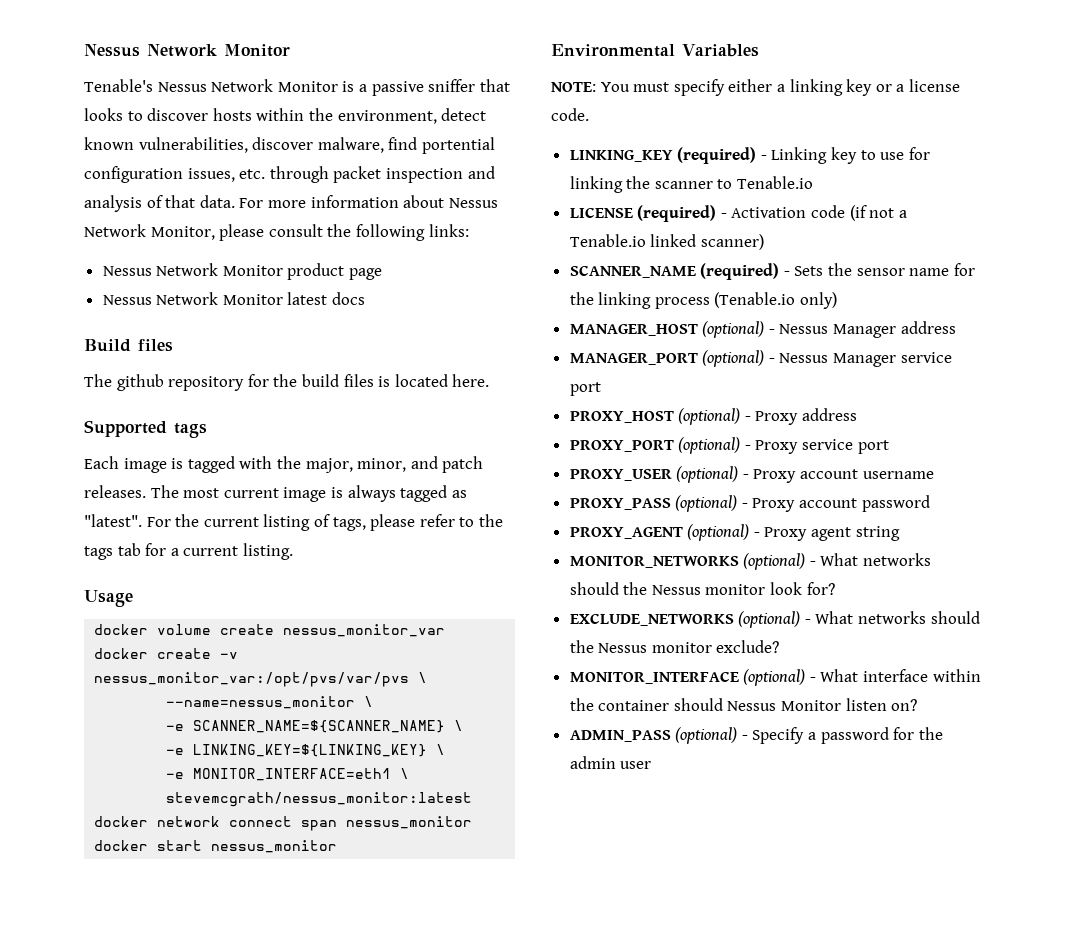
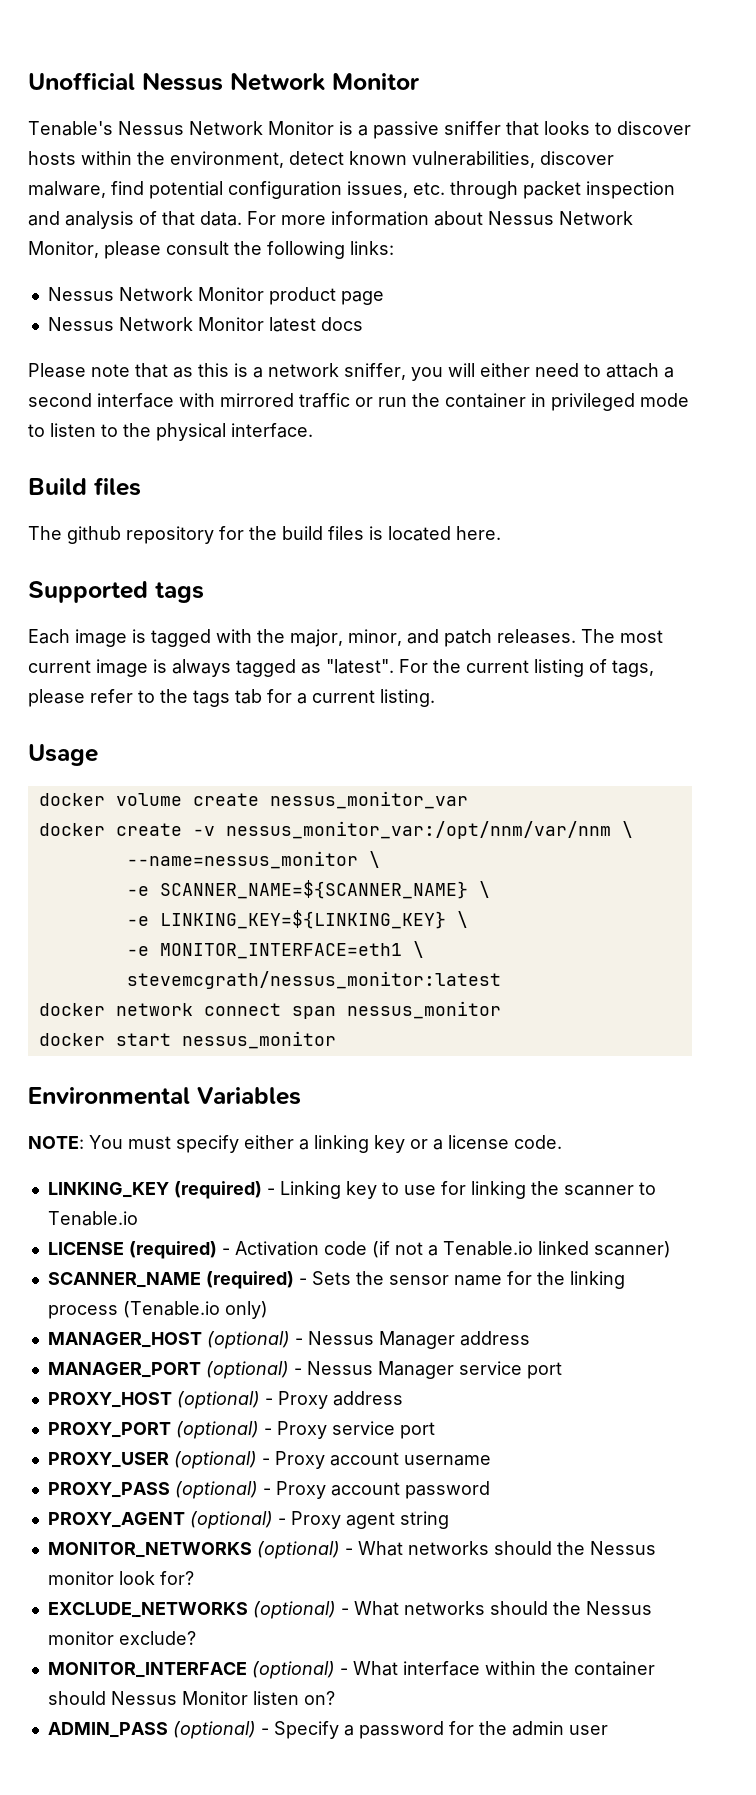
(84, 50) none -> [28,72,135,90] Unofficial
[421,137,495,154] portential -> [149,181,223,199] potential
(366, 298) none -> [28,363,674,381] [28,393,689,411] [28,423,313,441] // Please note that as this is a network sniffer, you will either need to attach a second interface with mirrored traffic or run the container in privileged mode to listen to the physical interface.
[94,672,410,687] nessus_monitor_var:/opt/pvs/var/pvs -> [225,821,611,839] nessus_monitor_var:/opt/nnm/var/nnm

